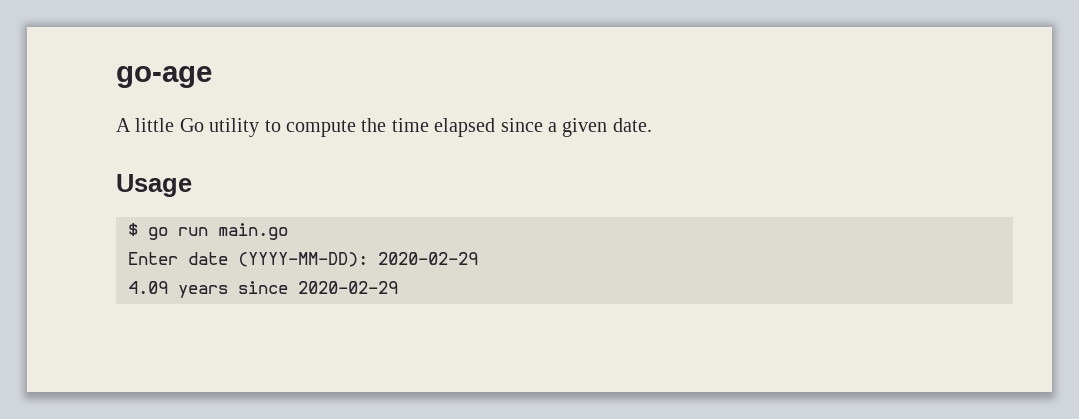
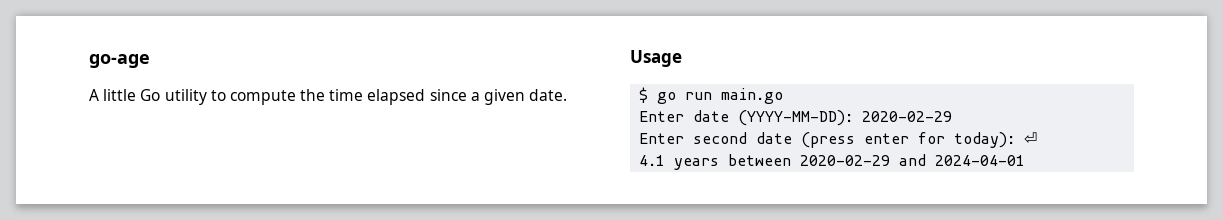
[128,281,398,298] 4.09 years since 2020-02-29 -> [639,132,1038,148] [639,154,1026,170] Enter second date (press enter for today): ⏎ // 4.1 years between 2020-02-29 and 2024-04-01

